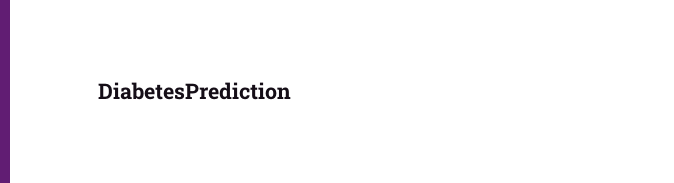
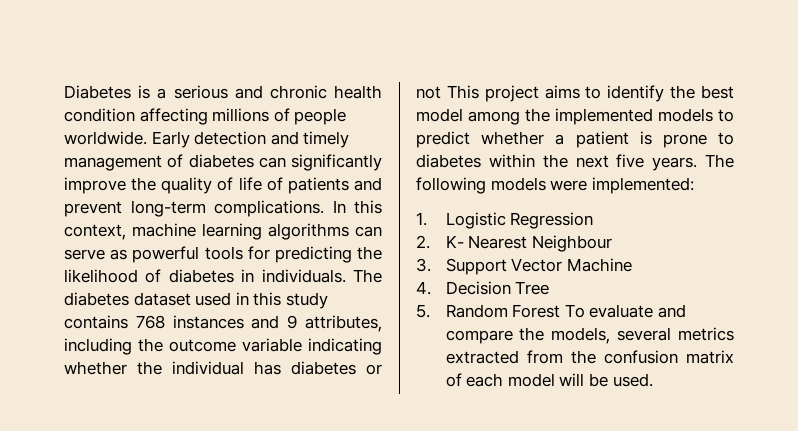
[98,82,291,100] DiabetesPrediction -> [64,85,382,99] [64,108,347,125] [64,131,350,148] [64,154,382,171] [64,177,382,194] [64,200,382,217] [64,223,382,240] [64,246,382,263] [64,269,382,283] [64,292,328,309] [64,315,382,332] [64,338,382,355] [64,361,382,375] [416,85,734,102] [416,108,734,125] [416,131,734,148] [416,154,734,171] [416,177,694,194] [416,212,594,229] [416,235,612,252] [416,258,632,275] [416,281,550,295] [416,304,686,318] [445,327,734,344] [445,350,734,364] [445,373,653,387] Diabetes is a serious and chronic health condition affecting millions of people worldwide. Early detection and timely management of diabetes can significantly improve the quality of life of patients and prevent long-term complications. In this context, machine learning algorithms can serve as powerful tools for predicting the likelihood of diabetes in individuals. The diabetes dataset used in this study contains 768 instances and 9 attributes, including the outcome variable indicating whether the individual has diabetes or not This project aims to identify the best model among the implemented models to predict whether a patient is prone to diabetes within the next five years. The following models were implemented: // 1. Logistic Regression // 2. K- Nearest Neighbour // 3. Support Vector Machine // 4. Decision Tree // 5. Random Forest To evaluate and compare the models, several metrics extracted from the confusion matrix of each model will be used.

